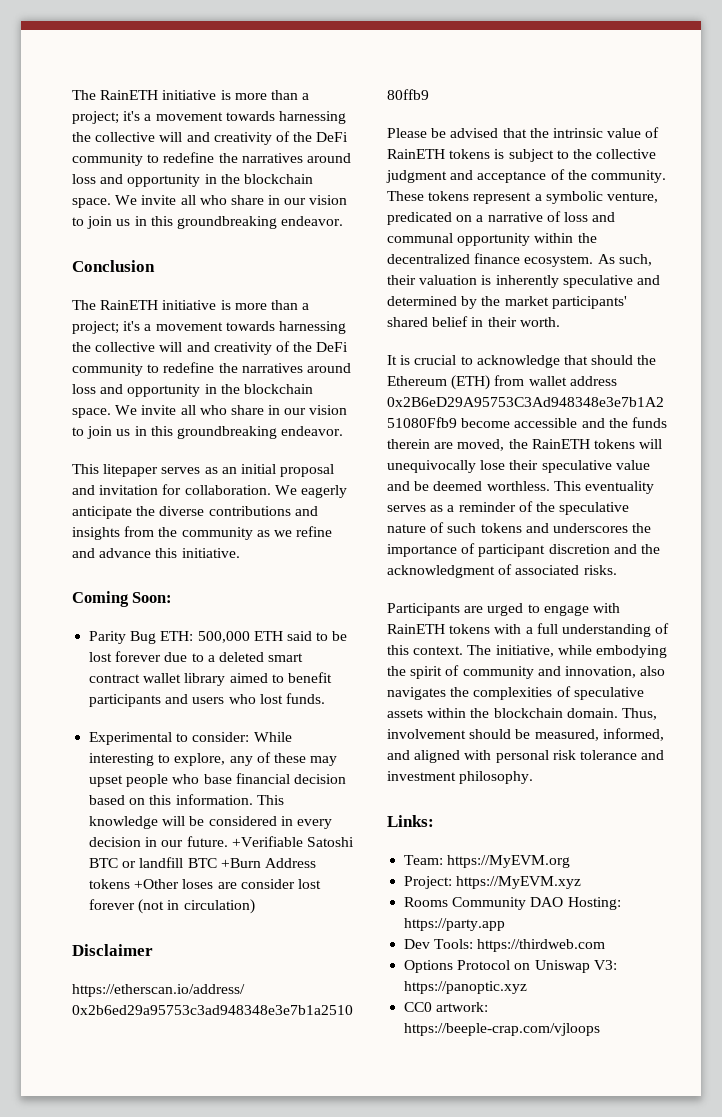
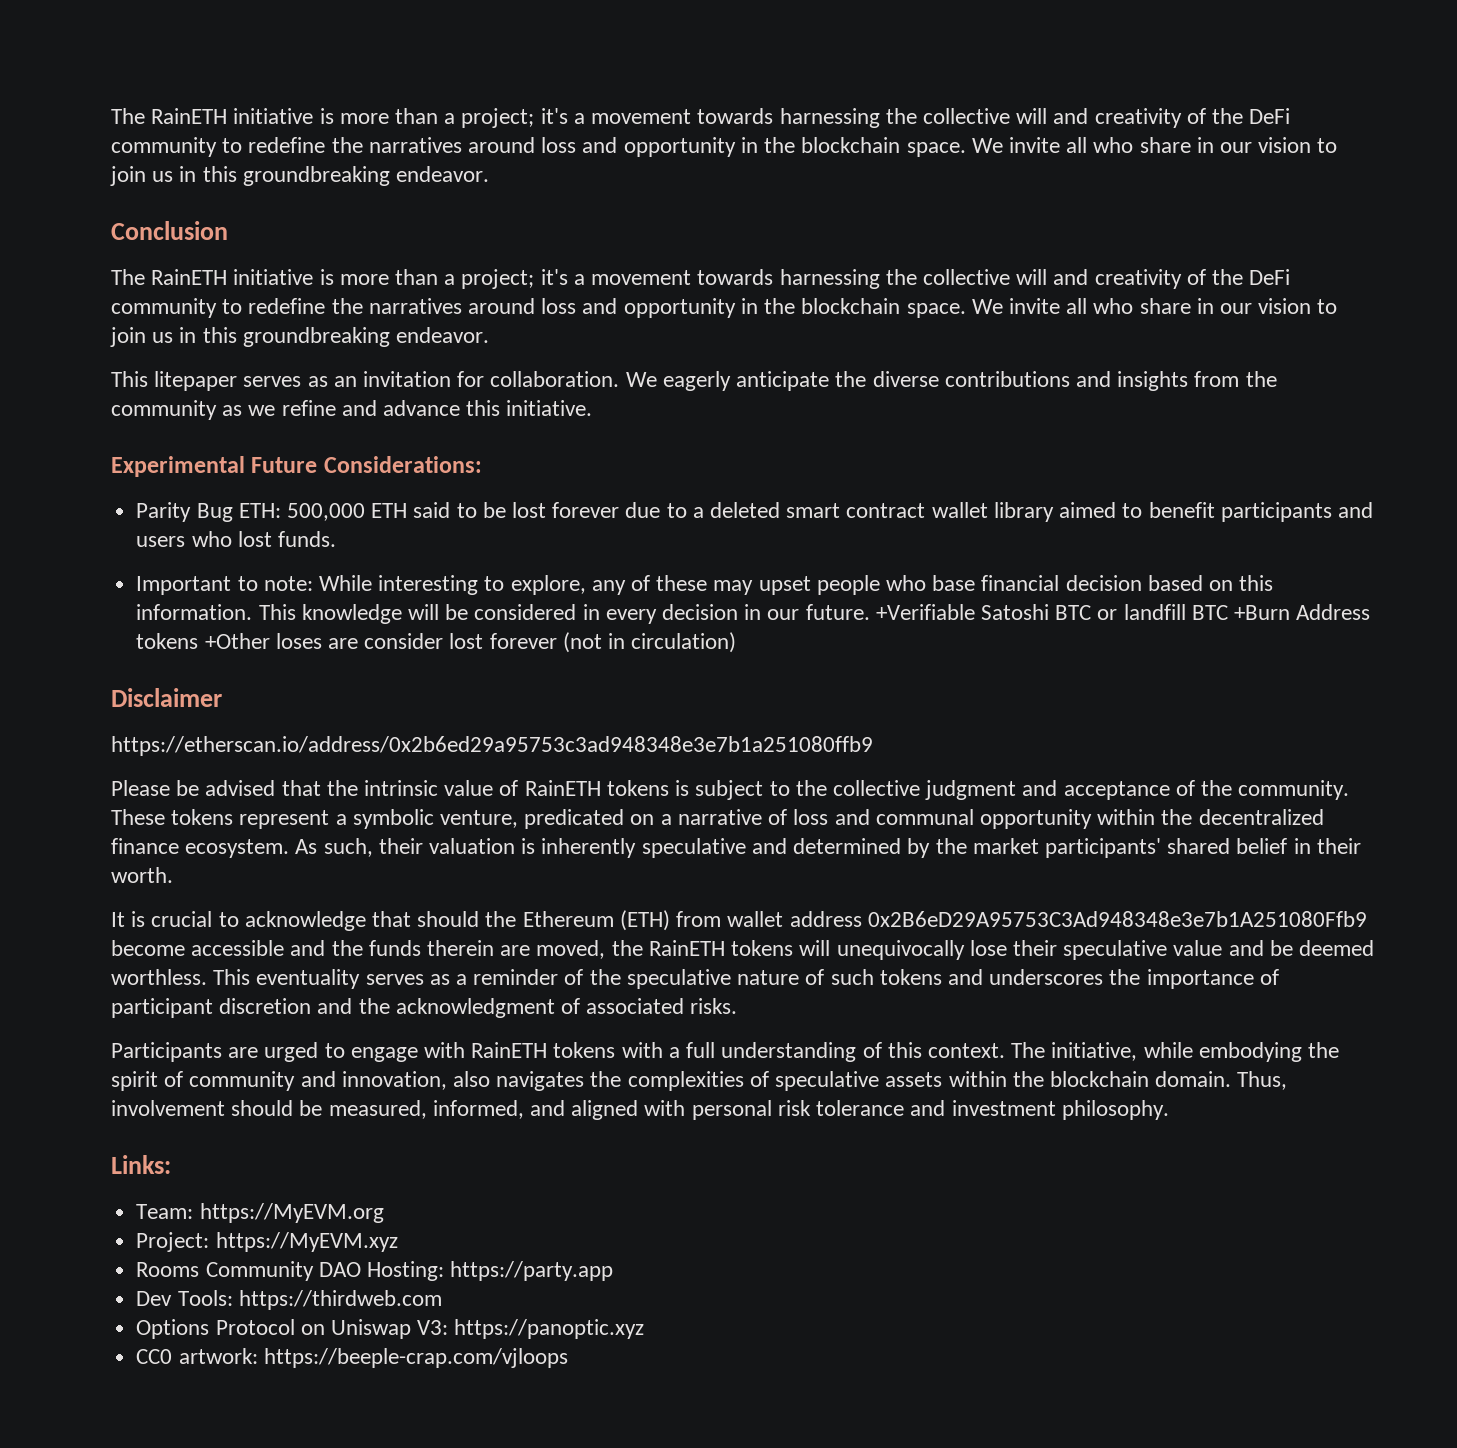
[240,464,335,477] [72,485,95,495] initial proposal and -> (357, 381) none
[72,591,173,607] Coming Soon: -> [111,456,482,477] Experimental Future Considerations:
[89,732,250,745] Experimental to consider: -> [136,576,313,595] Important to note:

